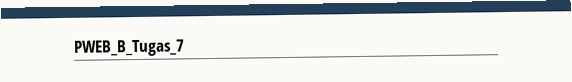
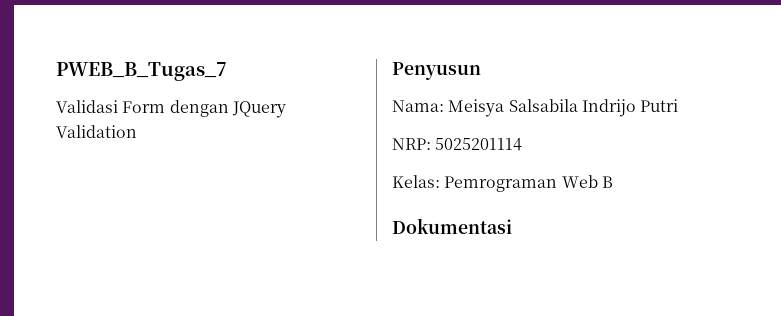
(185, 48) none -> [56,100,286,118] [56,125,137,138] [392,62,481,80] [392,99,679,117] [392,138,523,151] [392,175,613,192] [392,218,512,234] // Validasi Form dengan JQuery Validation // Penyusun // Nama: Meisya Salsabila Indrijo Putri // NRP: 5025201114 // Kelas: Pemrograman Web B // Dokumentasi

